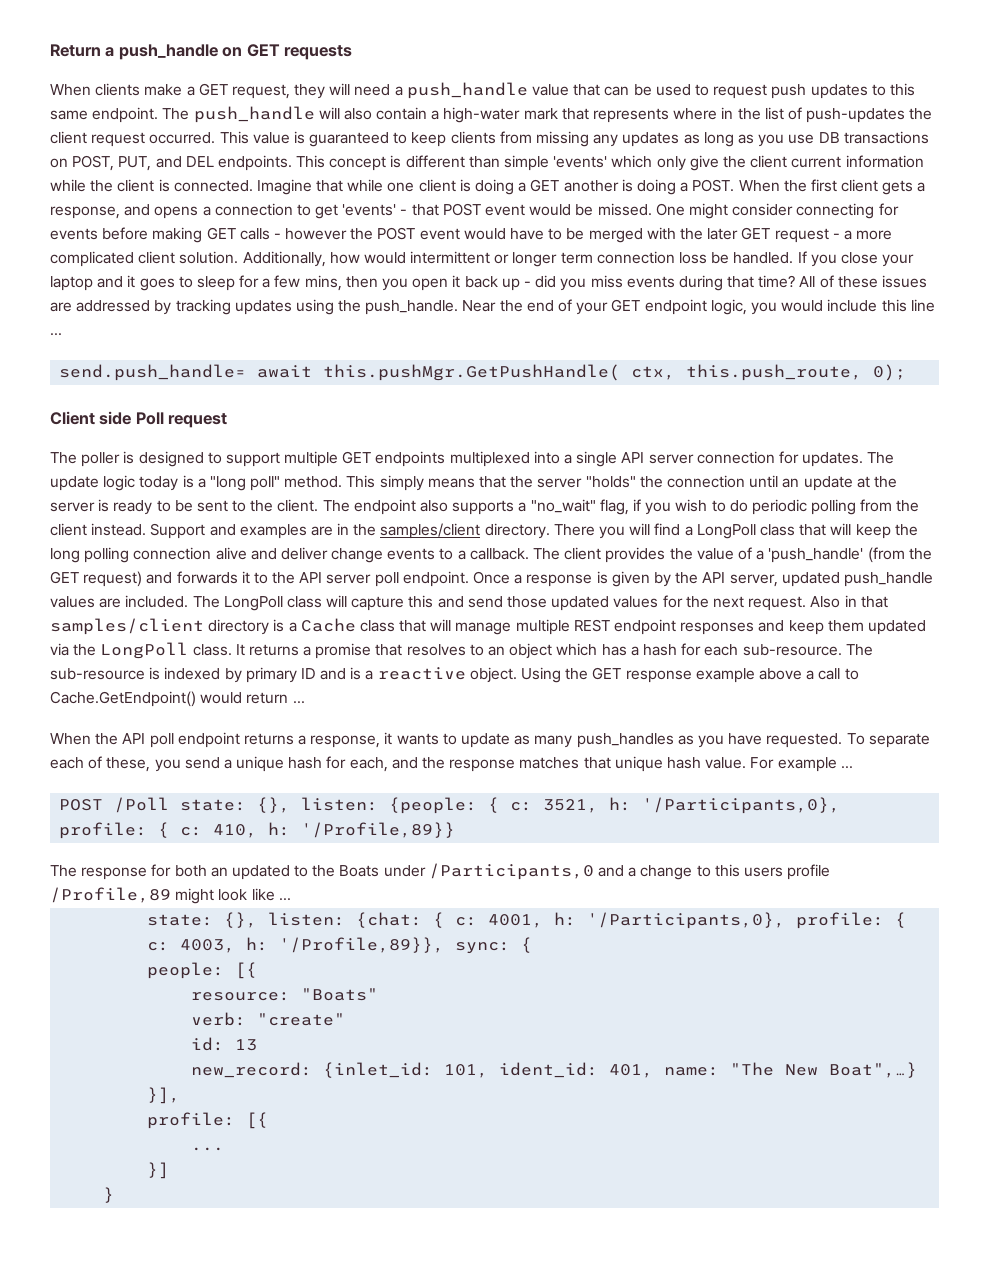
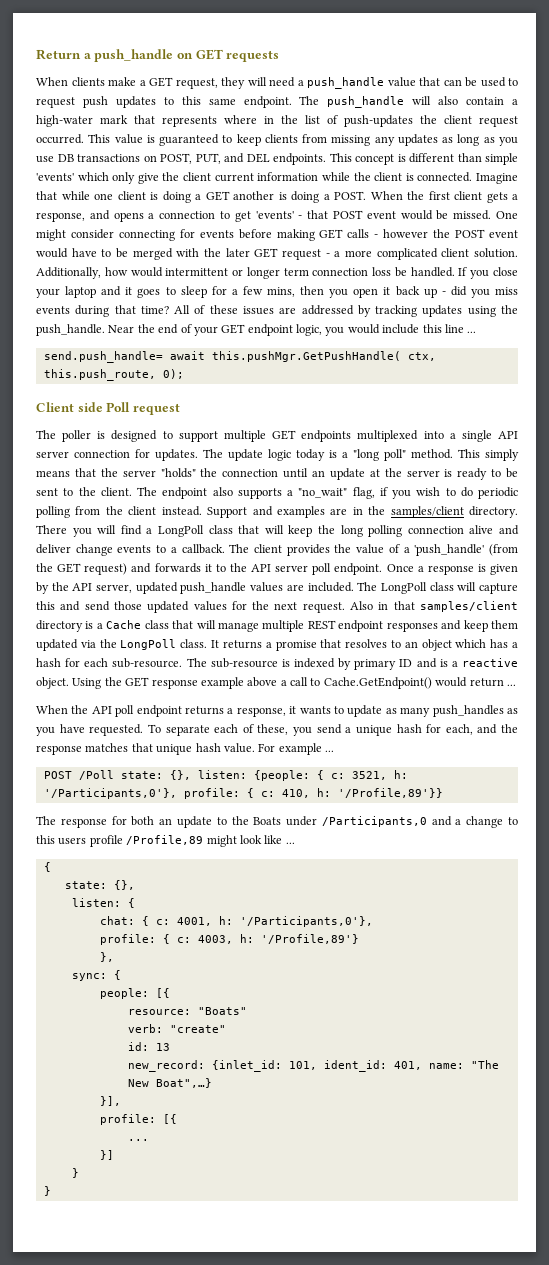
[642,797,841,814] '/Participants,0}, -> [43,788,177,799] '/Participants,0'},
[301,822,456,838] '/Profile,89}} -> [337,788,443,798] '/Profile,89'}}
[231,865,290,880] updated -> [176,816,212,828] update
[147,912,423,928] // state: {}, listen: {chat: -> [43,862,51,872] [64,880,135,890] [71,898,135,908] [99,916,135,925] // { // state: {}, // listen: { // chat:
[587,912,786,929] '/Participants,0}, -> [239,916,373,927] '/Participants,0'}, //
[279,937,445,953] '/Profile,89}}, -> [260,934,359,944] [99,952,114,962] '/Profile,89'} // }, //
(115, 1195) none -> [43,1186,51,1196] // }

